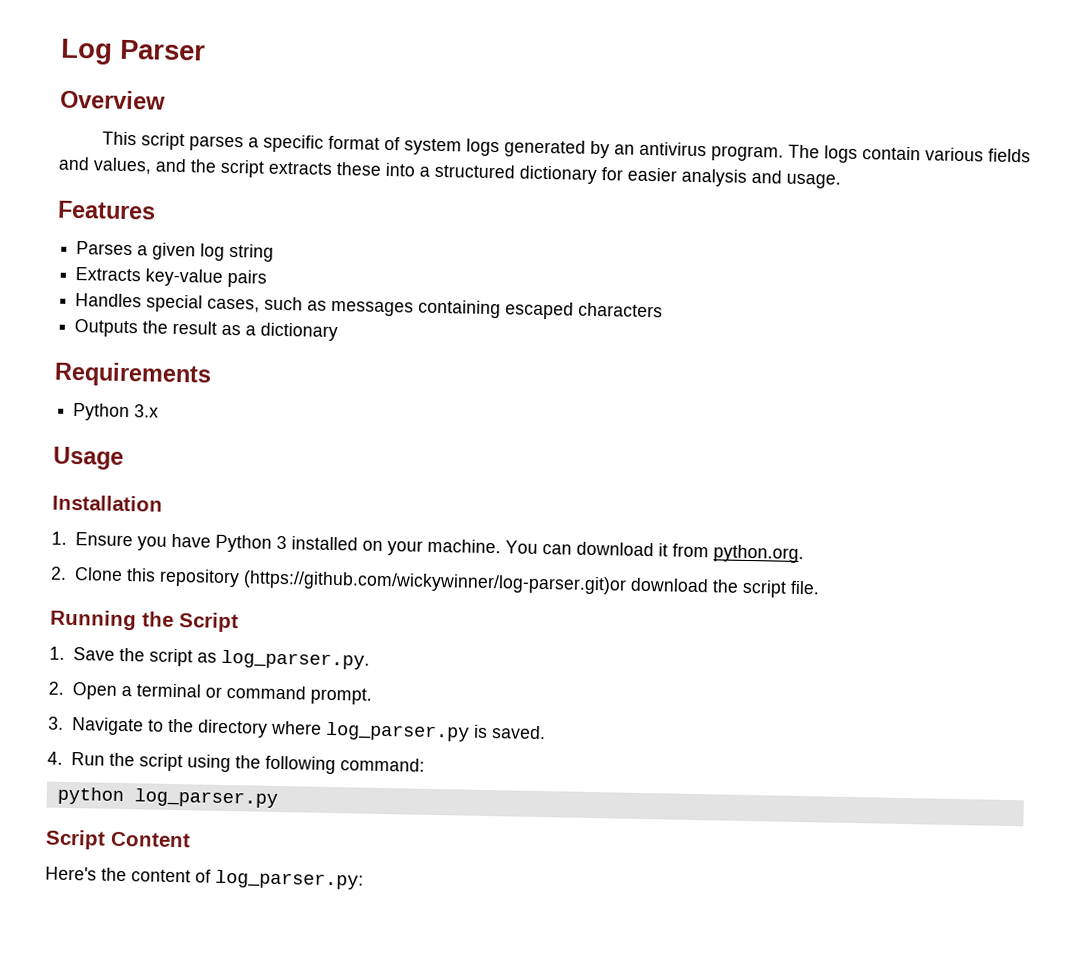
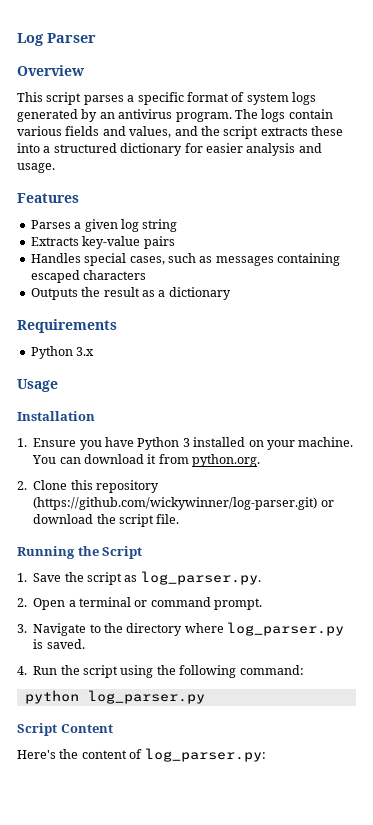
[242,570,627,595] (https://github.com/wickywinner/log-parser.git)or -> [33,497,334,510] (https://github.com/wickywinner/log-parser.git) or

